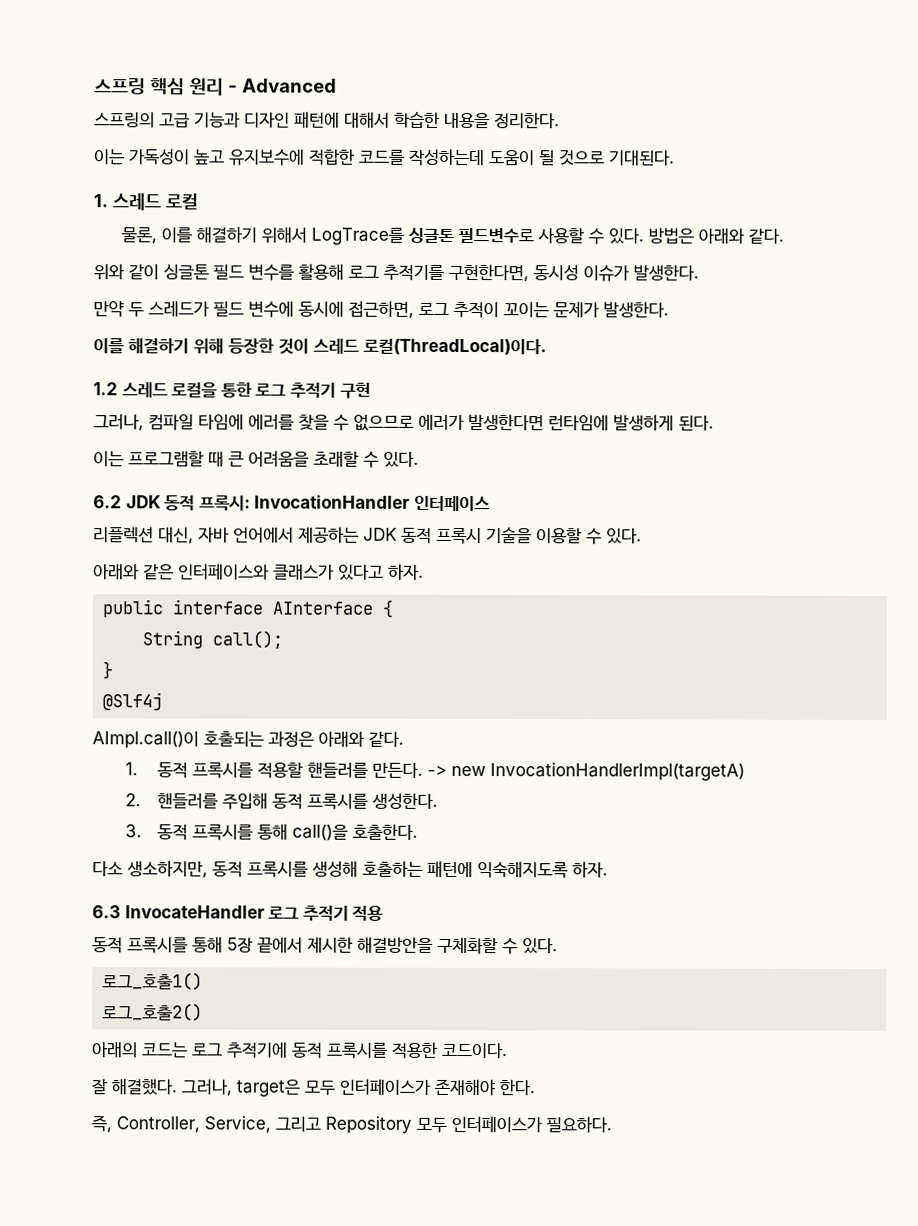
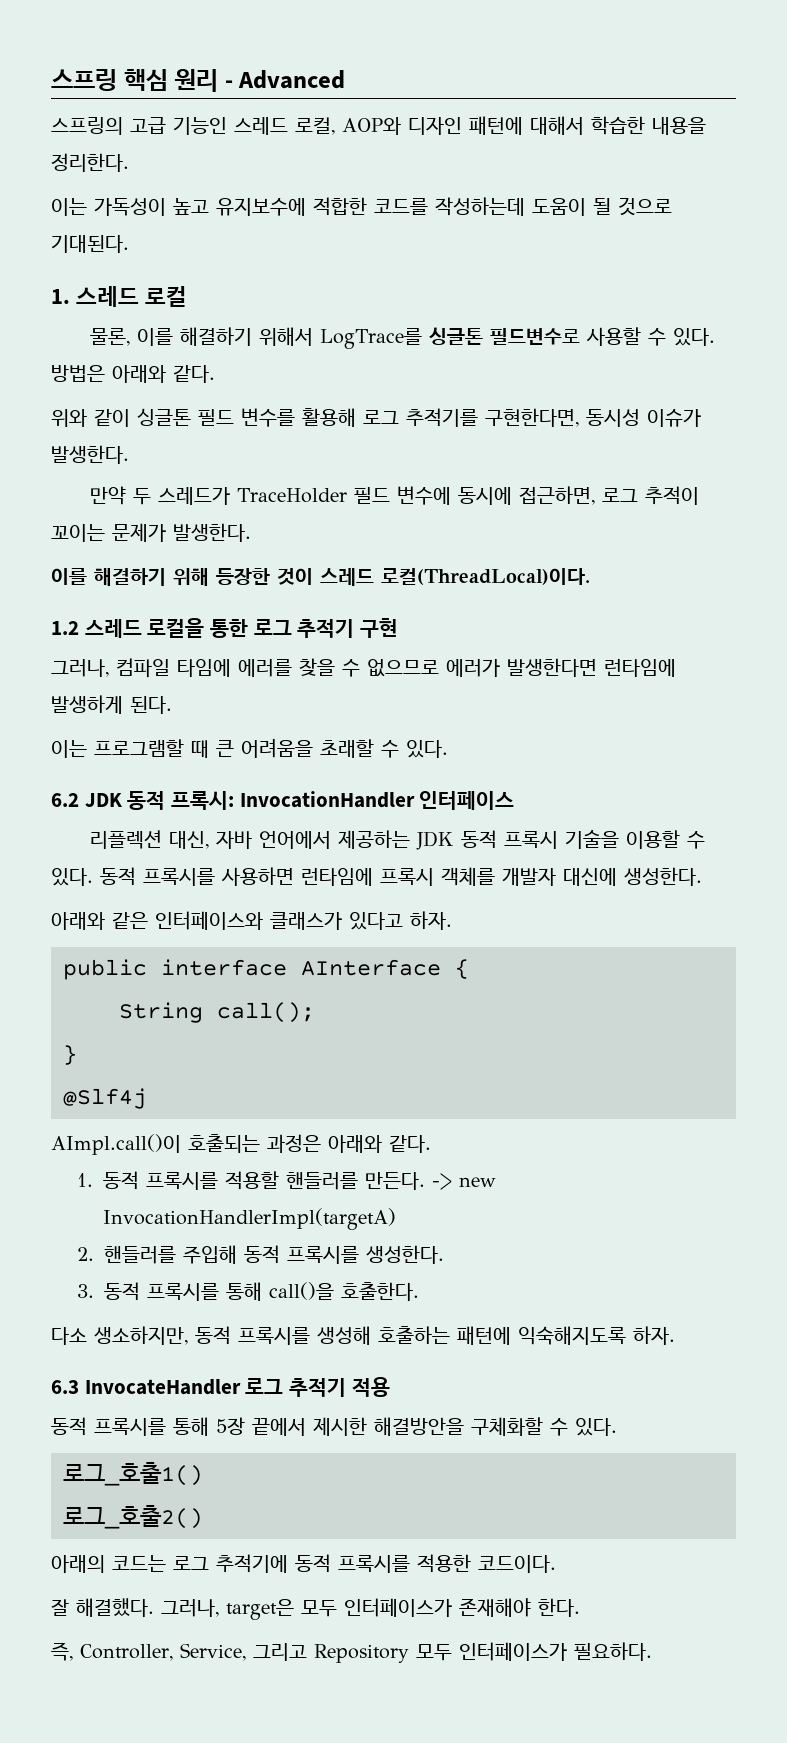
[194,111,241,128] 기능과 -> [173,117,401,135] 기능인 스레드 로컬, AOP와
(210, 309) none -> [236,488,347,503] TraceHolder
(642, 536) none -> [100,867,702,886] 동적 프록시를 사용하면 런타임에 프록시 객체를 개발자 대신에 생성한다.

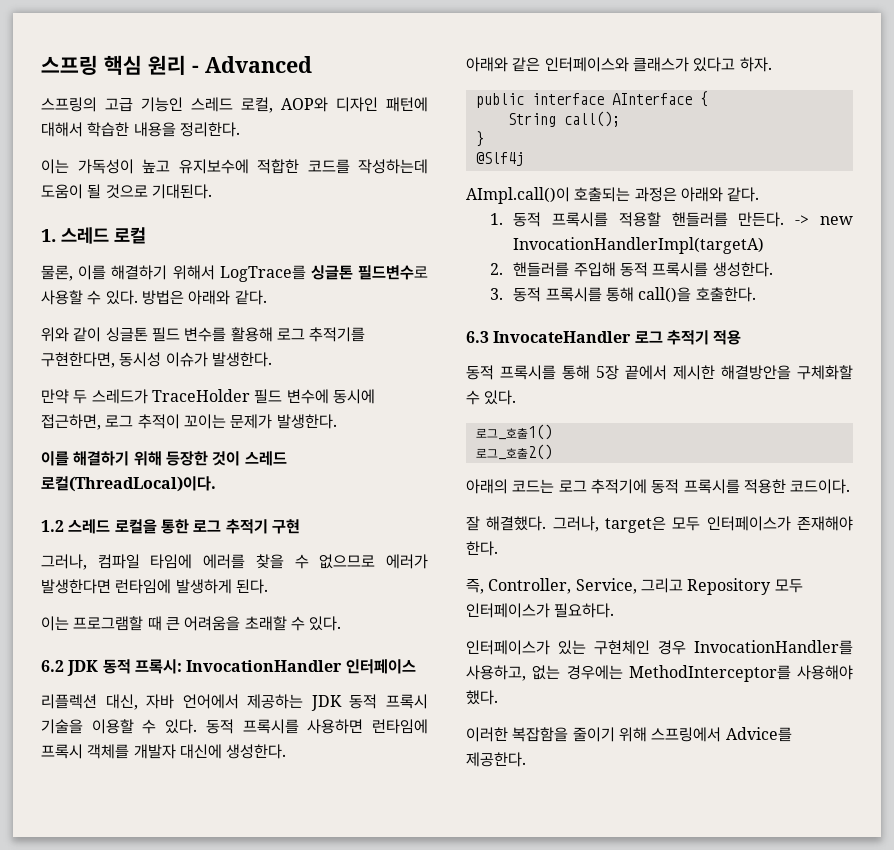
[51,1326,675,1345] // 다소 생소하지만, 동적 프록시를 생성해 호출하는 패턴에 익숙해지도록 하자. -> (756, 294) none
(652, 1651) none -> [466,640,853,655] [466,665,853,682] [466,690,498,705] [466,727,792,742] [466,752,526,767] // 인터페이스가 있는 구현체인 경우 InvocationHandler를 사용하고, 없는 경우에는 MethodInterceptor를 사용해야 했다. // 이러한 복잡함을 줄이기 위해 스프링에서 Advice를 제공한다.

